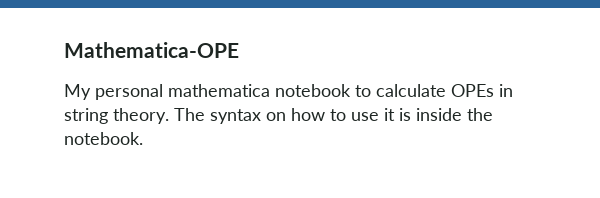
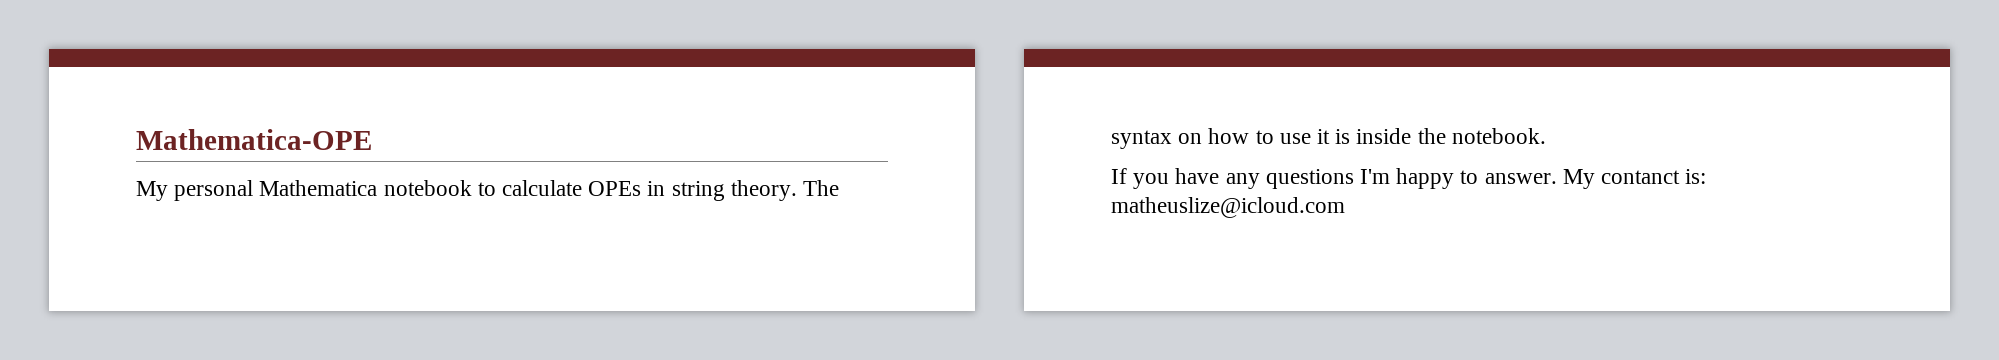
[168,84,270,97] mathematica -> [259,180,378,196] Mathematica
(143, 138) none -> [1111,168,1707,189] [1111,197,1345,218] // If you have any questions I'm happy to answer. My contanct is: matheuslize@icloud.com

